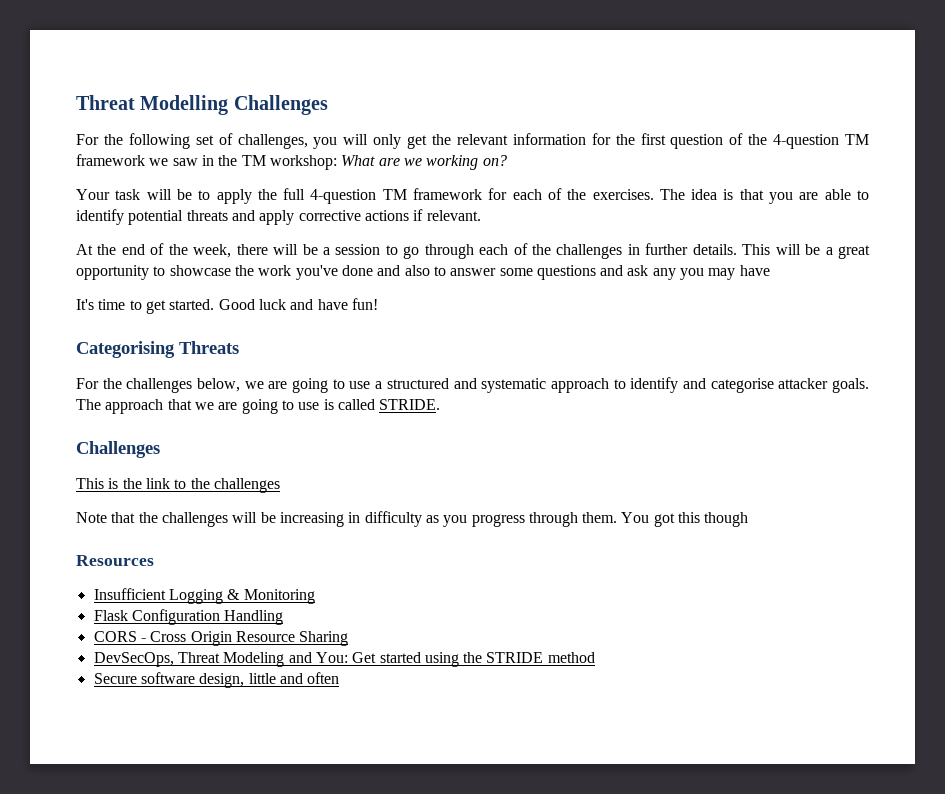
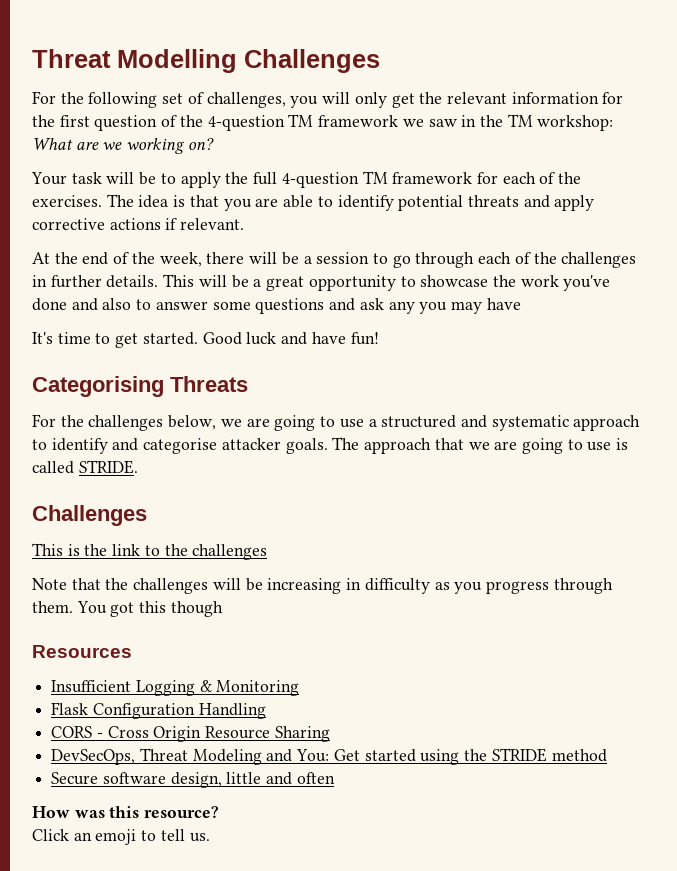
(340, 678) none -> [32,806,220,818] [32,829,210,845] // How was this resource? // Click an emoji to tell us.

